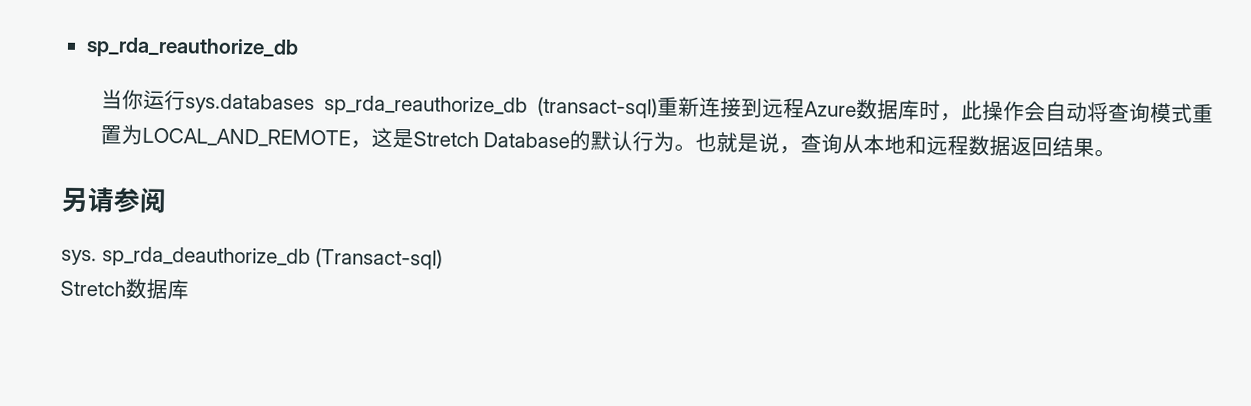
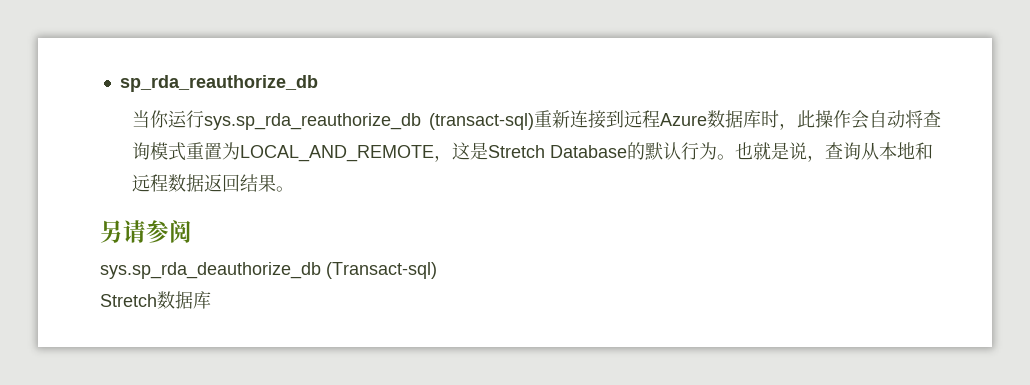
[184,93,528,117] sys.databases sp_rda_reauthorize_db -> [203,113,421,130] sys.sp_rda_reauthorize_db
[61,246,311,268] sys. sp_rda_deauthorize_db -> [100,262,321,279] sys.sp_rda_deauthorize_db

